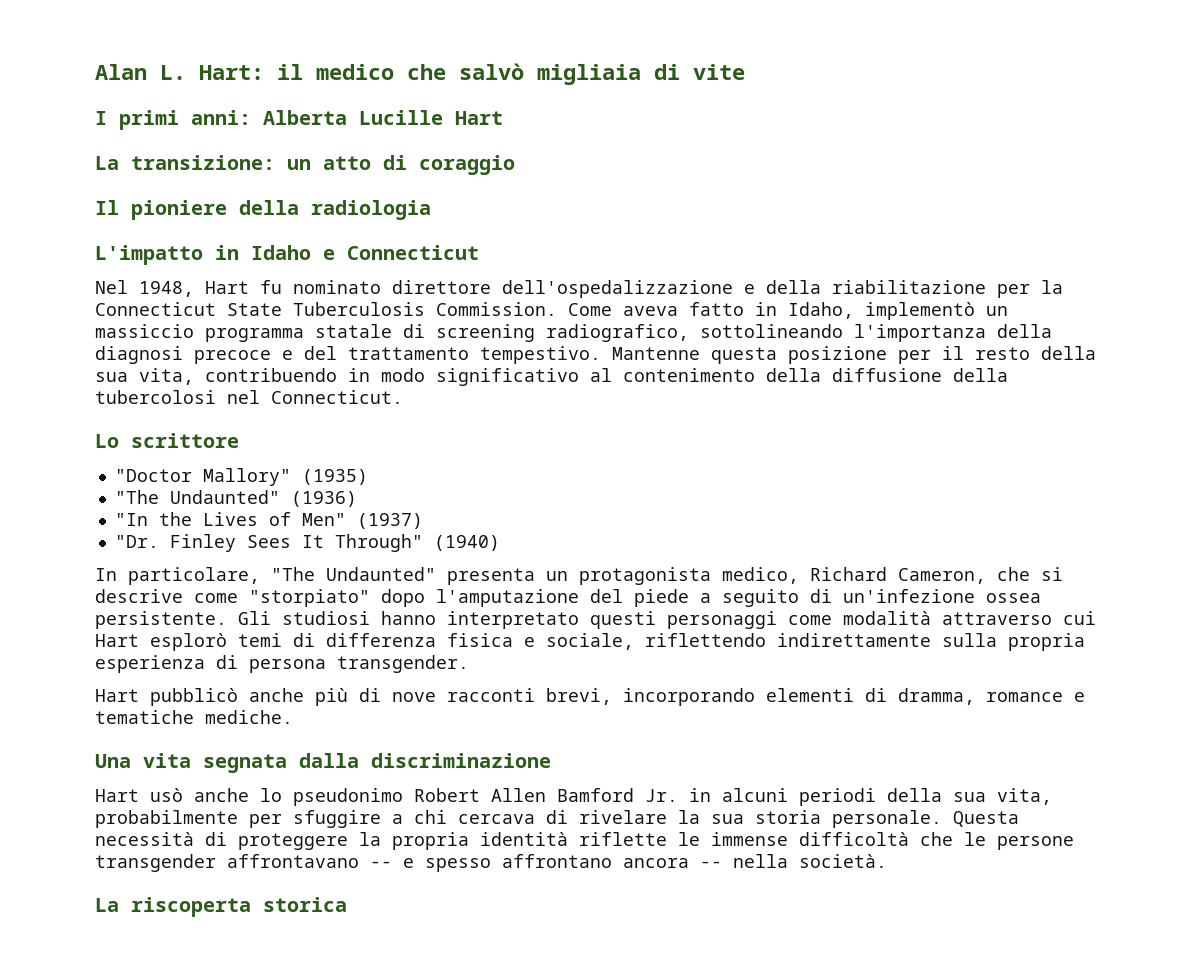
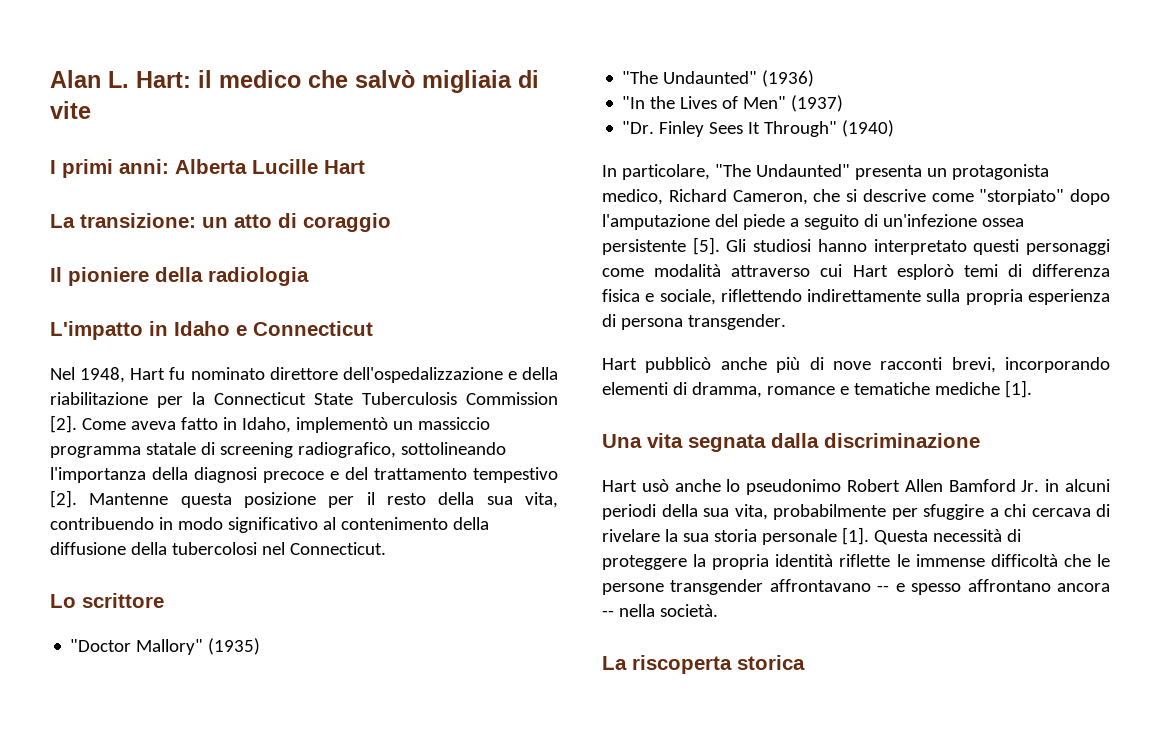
[436,302,557,316] Commission. -> [466,392,558,405] [50,415,77,433] Commission [2].
[480,346,601,364] tempestivo. -> [473,467,558,483] [50,490,77,508] tempestivo [2].
[95,611,227,629] persistente. -> [602,237,720,255] persistente [5].
[205,710,293,724] mediche. -> [934,380,1032,398] mediche [1].
[832,810,942,828] personale. -> [761,527,869,545] personale [1].

